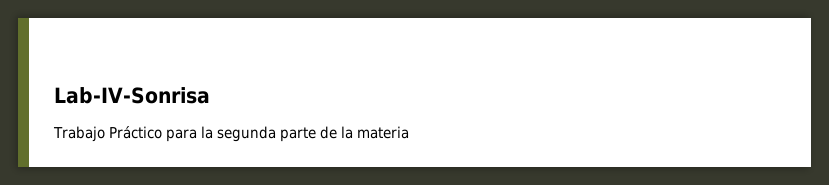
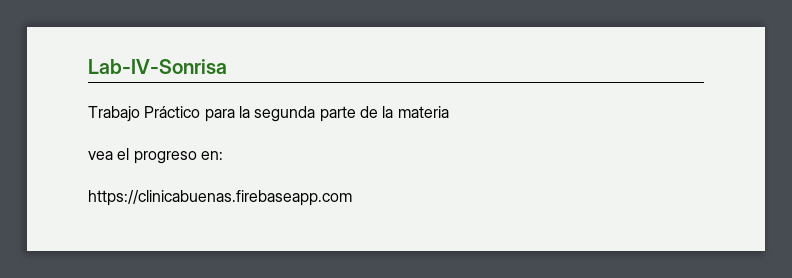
(409, 132) none -> [88,148,223,164] [88,190,352,206] // vea el progreso en: // https://clinicabuenas.firebaseapp.com

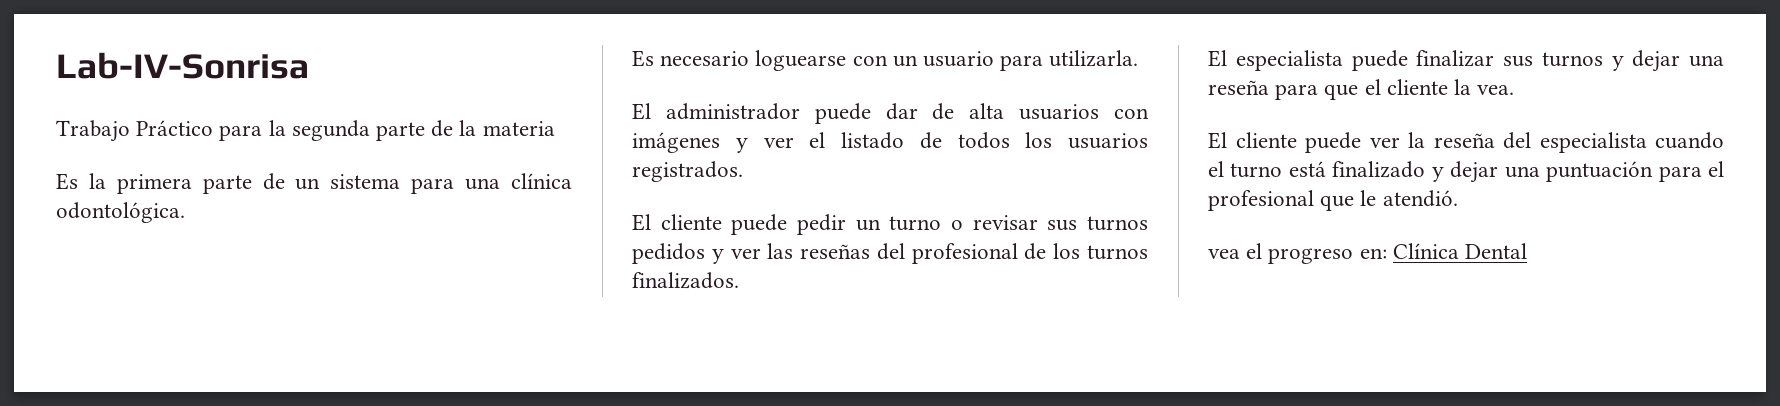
(449, 112) none -> [56,173,573,194] [56,202,185,223] [632,50,1139,71] [632,103,1149,124] [632,132,1148,153] [632,161,743,182] [632,214,1148,235] [632,243,1148,264] [632,272,739,289] [1208,50,1724,72] [1208,79,1515,100] [1208,132,1724,153] [1208,161,1724,183] [1208,190,1458,211] // Es la primera parte de un sistema para una clínica odontológica. // Es necesario loguearse con un usuario para utilizarla. // El administrador puede dar de alta usuarios con imágenes y ver el listado de todos los usuarios registrados. // El cliente puede pedir un turno o revisar sus turnos pedidos y ver las reseñas del profesional de los turnos finalizados. // El especialista puede finalizar sus turnos y dejar una reseña para que el cliente la vea. // El cliente puede ver la reseña del especialista cuando el turno está finalizado y dejar una puntuación para el profesional que le atendió.
[88,190,352,206] // https://clinicabuenas.firebaseapp.com -> [1392,243,1528,259] Clínica Dental

